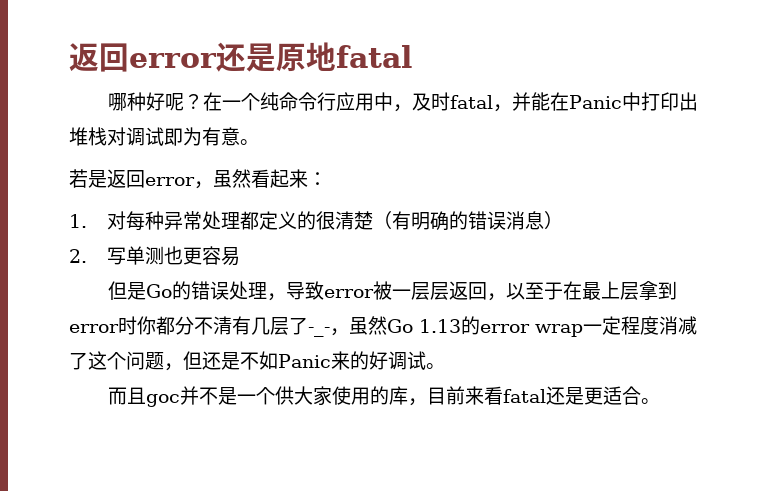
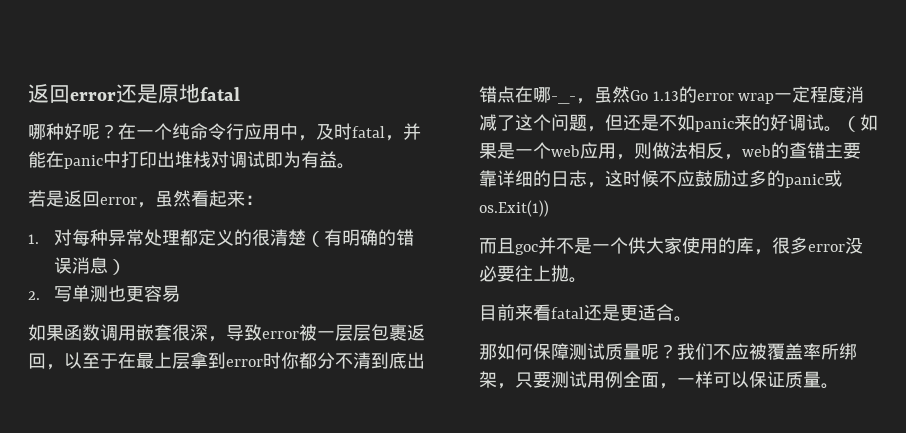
[568,95,622,109] Panic -> [64,155,103,169] panic
[221,127,240,146] 意 -> [319,151,337,168] 益
[107,281,267,300] 但是Go的错误处理 -> [28,324,208,341] 如果函数调用嵌套很深
(449, 291) none -> [371,324,407,341] 包裹
[232,316,308,335] 有几层了 -> [371,352,425,369] [479,86,551,103] 到底出错点在哪
[278,354,331,368] Panic -> [695,118,734,132] panic
(445, 366) none -> [842,114,878,132] [479,142,861,160] [479,170,842,188] [479,200,549,217] （如果是一个web应用，则做法相反，web的查错主要靠详细的日志，这时候不应鼓励过多的panic或os.Exit(1))
(427, 402) none -> [772,237,863,254] [479,265,587,283] 很多error没必要往上抛。 //
(660, 401) none -> [479,343,857,360] [479,371,839,389] // 那如何保障测试质量呢？我们不应被覆盖率所绑架，只要测试用例全面，一样可以保证质量。

